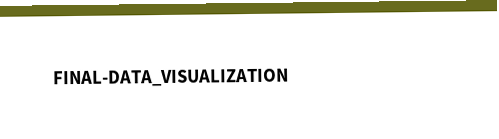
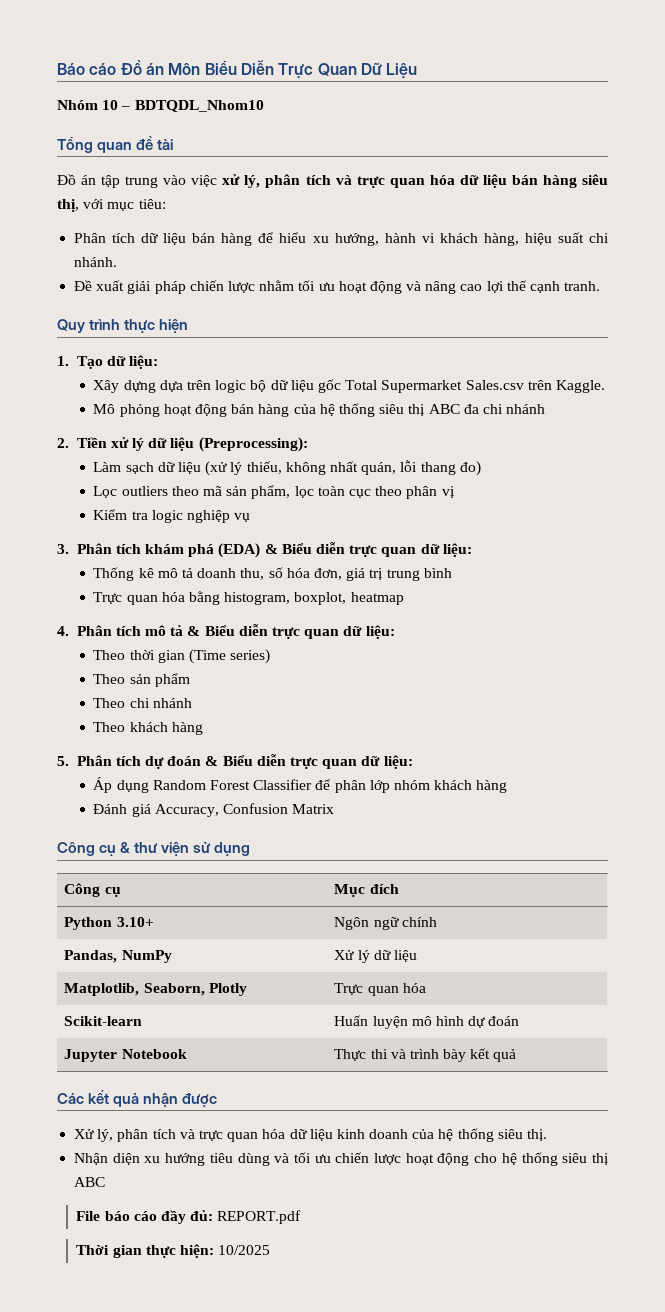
[53,68,289,88] FINAL-DATA_VISUALIZATION -> [57,60,418,79] [57,100,264,112] [57,136,174,153] [57,174,608,188] [57,199,166,212] [74,232,609,246] [74,257,118,267] [74,280,601,294] [57,319,189,334] [57,355,159,369] [93,379,605,393] [93,403,546,417] [57,437,308,452] [93,460,481,476] [93,485,455,499] [93,509,251,523] [57,542,472,558] [93,567,452,581] [93,591,404,605] [57,624,395,639] [93,649,271,664] [93,673,190,687] [93,698,192,708] [93,722,203,735] [57,754,413,769] [93,777,508,793] [93,803,335,817] [57,842,251,857] [64,883,121,897] [334,884,399,897] [64,917,154,930] [334,917,437,930] [64,950,172,963] [334,950,417,963] [64,983,247,996] [334,983,426,996] [64,1016,143,1026] [334,1015,520,1029] [64,1049,187,1062] [334,1048,517,1062] [57,1090,218,1108] [74,1128,548,1142] [74,1152,609,1166] [74,1177,106,1187] [76,1210,302,1224] [76,1244,271,1258] Báo cáo Đồ án Môn Biểu Diễn Trực Quan Dữ Liệu // Nhóm 10 – BDTQDL_Nhom10 // Tổng quan đề tài // Đồ án tập trung vào việc xử lý, phân tích và trực quan hóa dữ liệu bán hàng siêu thị, với mục tiêu: // Phân tích dữ liệu bán hàng để hiểu xu hướng, hành vi khách hàng, hiệu suất chi nhánh. // Đề xuất giải pháp chiến lược nhằm tối ưu hoạt động và nâng cao lợi thế cạnh tranh. // Quy trình thực hiện // 1. Tạo dữ liệu: // Xây dựng dựa trên logic bộ dữ liệu gốc Total Supermarket Sales.csv trên Kaggle. // Mô phỏng hoạt động bán hàng của hệ thống siêu thị ABC đa chi nhánh // 2. Tiền xử lý dữ liệu (Preprocessing): // Làm sạch dữ liệu (xử lý thiếu, không nhất quán, lỗi thang đo) // Lọc outliers theo mã sản phẩm, lọc toàn cục theo phân vị // Kiểm tra logic nghiệp vụ // 3. Phân tích khám phá (EDA) & Biểu diễn trực quan dữ liệu: // Thống kê mô tả doanh thu, số hóa đơn, giá trị trung bình // Trực quan hóa bằng histogram, boxplot, heatmap // 4. Phân tích mô tả & Biểu diễn trực quan dữ liệu: // Theo thời gian (Time series) // Theo sản phẩm // Theo chi nhánh // Theo khách hàng // 5. Phân tích dự đoán & Biểu diễn trực quan dữ liệu: // Áp dụng Random Forest Classifier để phân lớp nhóm khách hàng // Đánh giá Accuracy, Confusion Matrix // Công cụ & thư viện sử dụng // Công cụ | Mục đích // Python 3.10+ | Ngôn ngữ chính // Pandas, NumPy | Xử lý dữ liệu // Matplotlib, Seaborn, Plotly | Trực quan hóa // Scikit-learn | Huấn luyện mô hình dự đoán // Jupyter Notebook | Thực thi và trình bày kết quả // Các kết quả nhận được // Xử lý, phân tích và trực quan hóa dữ liệu kinh doanh của hệ thống siêu thị. // Nhận diện xu hướng tiêu dùng và tối ưu chiến lược hoạt động cho hệ thống siêu thị ABC // File báo cáo đầy đủ: REPORT.pdf // Thời gian thực hiện: 10/2025

